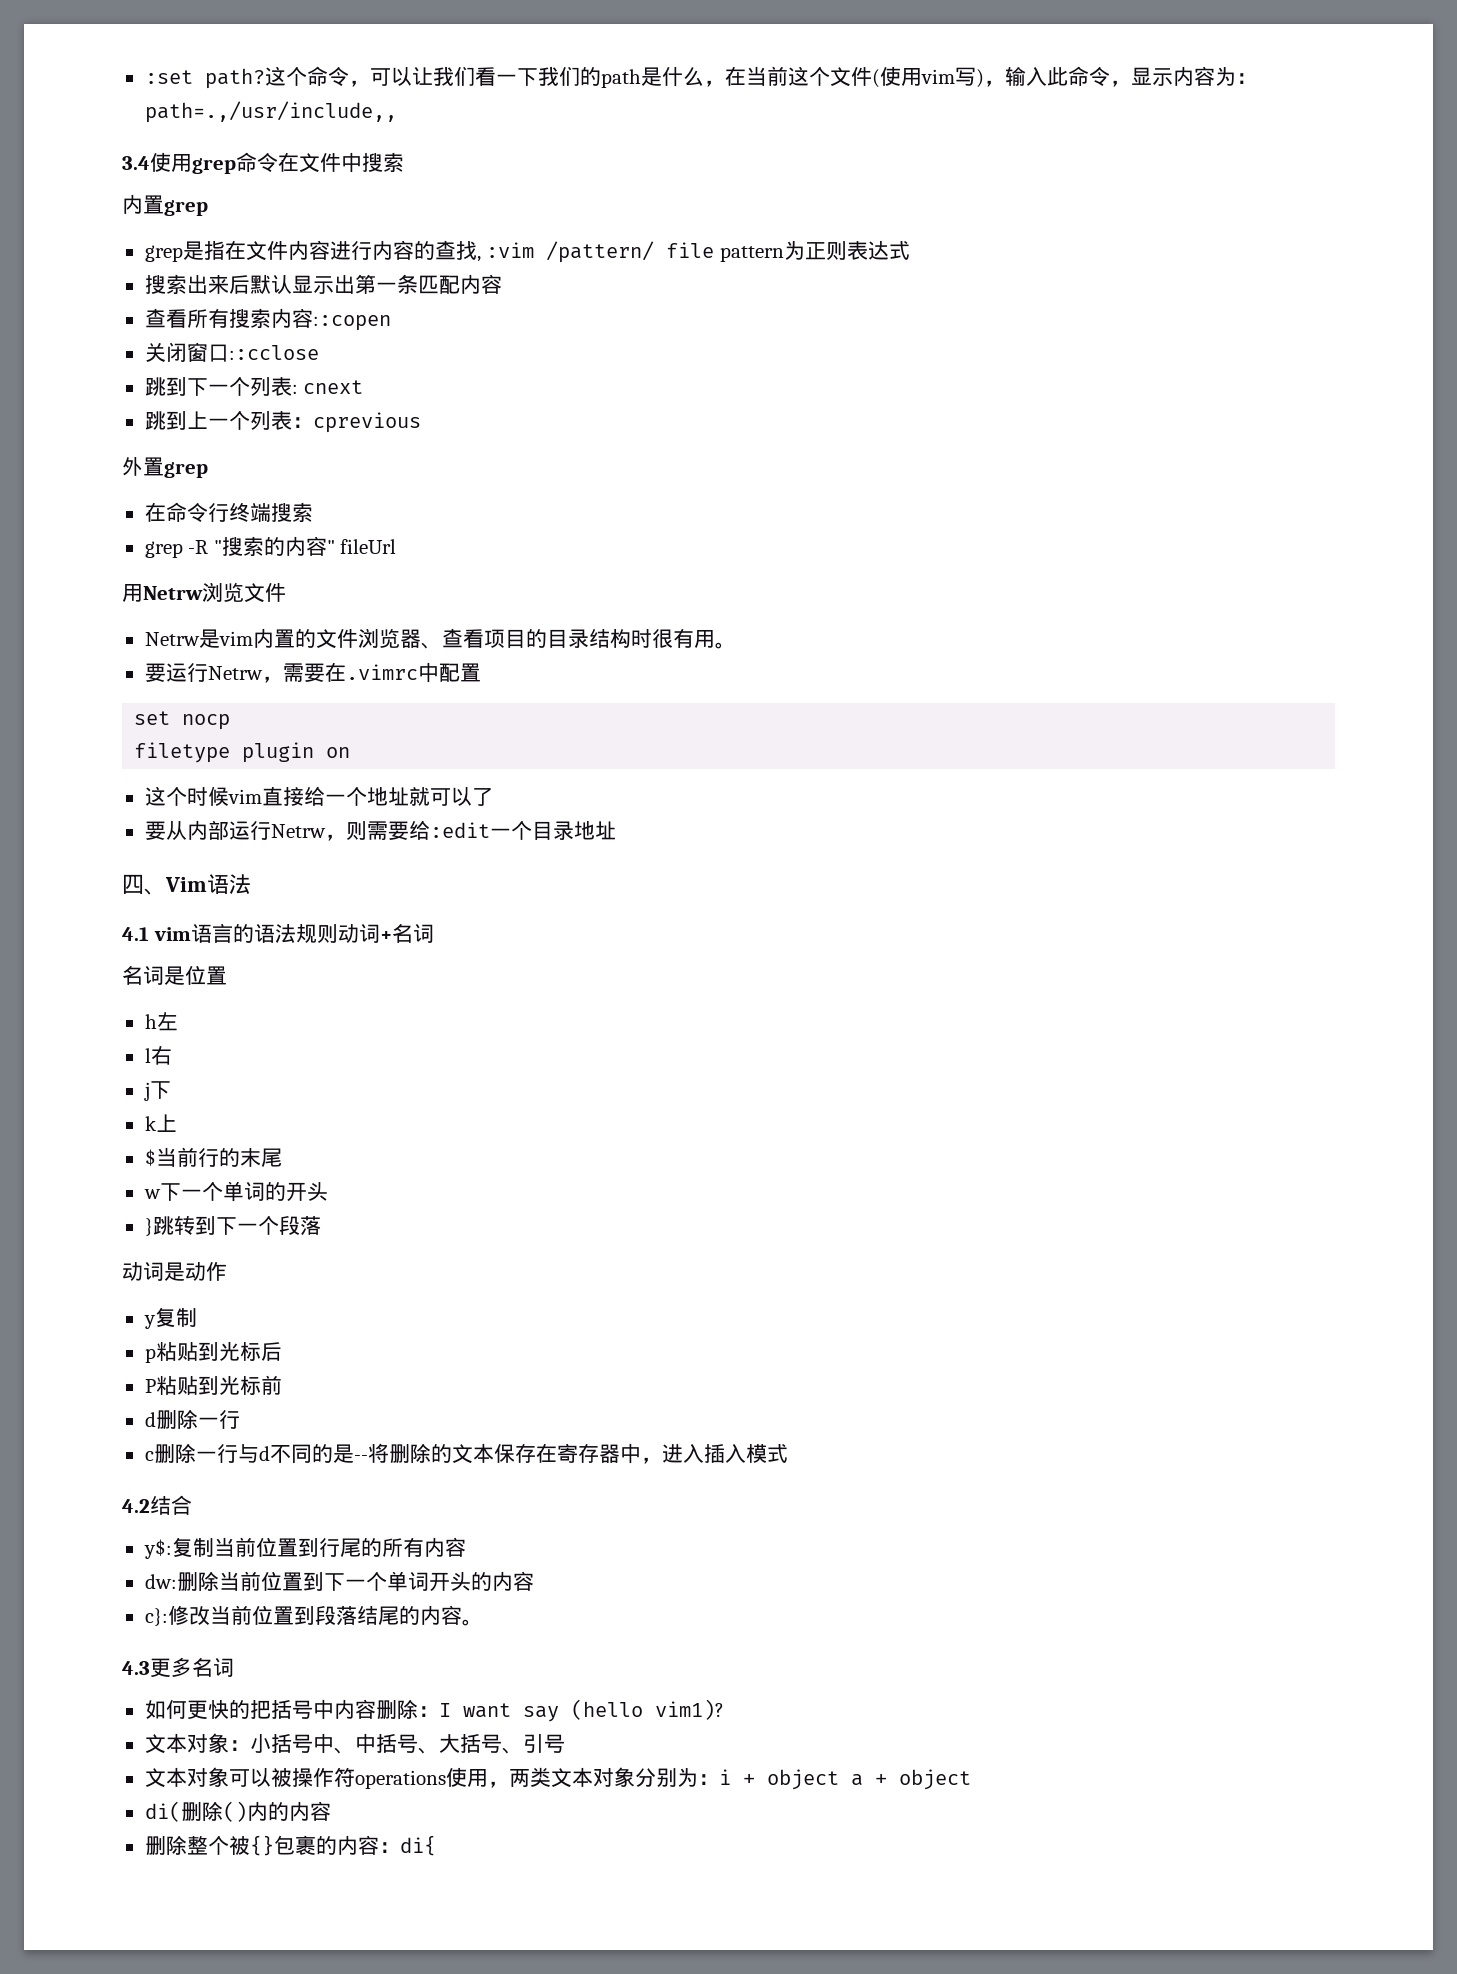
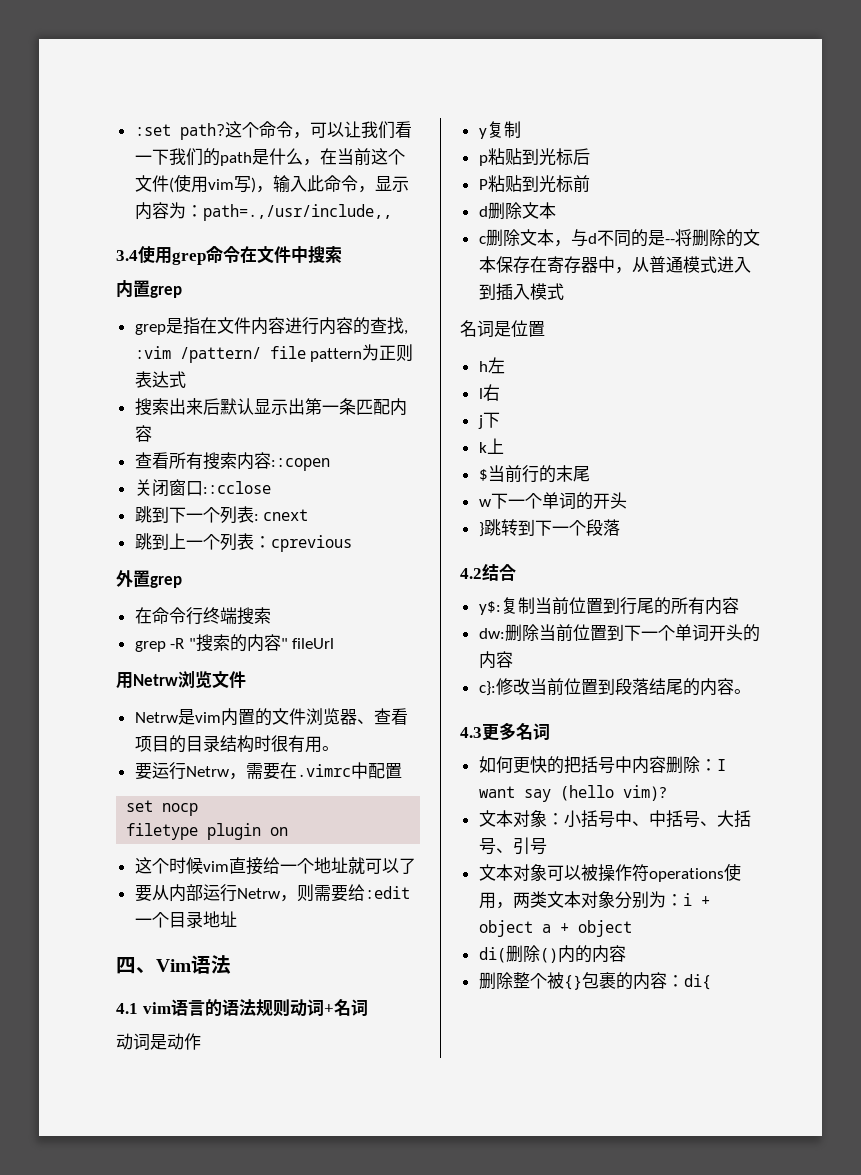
(434, 933) none -> [116,1033,201,1050] [478,121,521,139] [478,148,590,166] [478,175,590,193] [478,202,556,220] [478,229,760,247] [478,256,751,274] [478,283,564,301] // 动词是动作 // y复制 // p粘贴到光标后 // P粘贴到光标前 // d删除文本 // c删除文本，与d不同的是--将删除的文本保存在寄存器中，从普通模式进入到插入模式
[122,1262,227,1281] [143,1307,197,1329] [144,1342,282,1363] [144,1375,282,1395] [144,1409,240,1429] [144,1443,788,1464] // 动词是动作 // y复制 // p粘贴到光标后 // P粘贴到光标前 // d删除一行 // c删除一行与d不同的是--将删除的文本保存在寄存器中，进入插入模式 -> (620, 527) none
[654,1699,724,1720] vim1)? -> [622,785,667,801] vim)?

